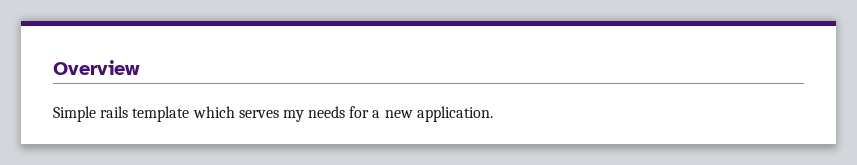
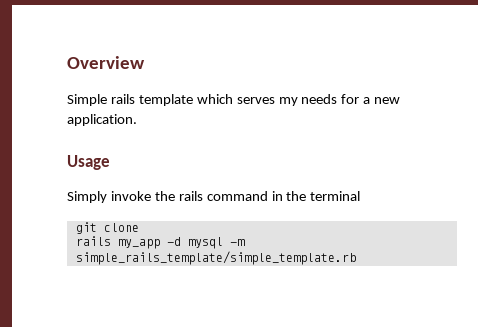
(493, 114) none -> [67,155,110,170] [67,191,361,203] [75,222,139,234] [75,236,245,249] [75,251,356,265] // Usage // Simply invoke the rails command in the terminal // git clone // rails my_app -d mysql -m simple_rails_template/simple_template.rb

